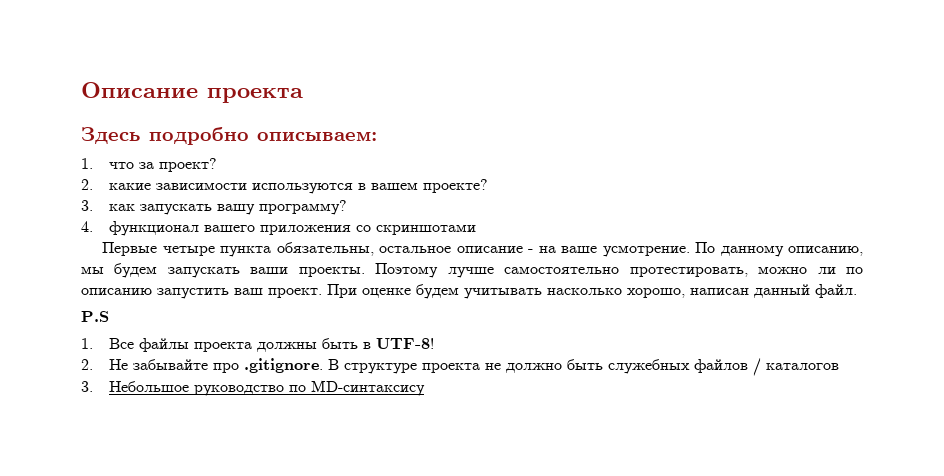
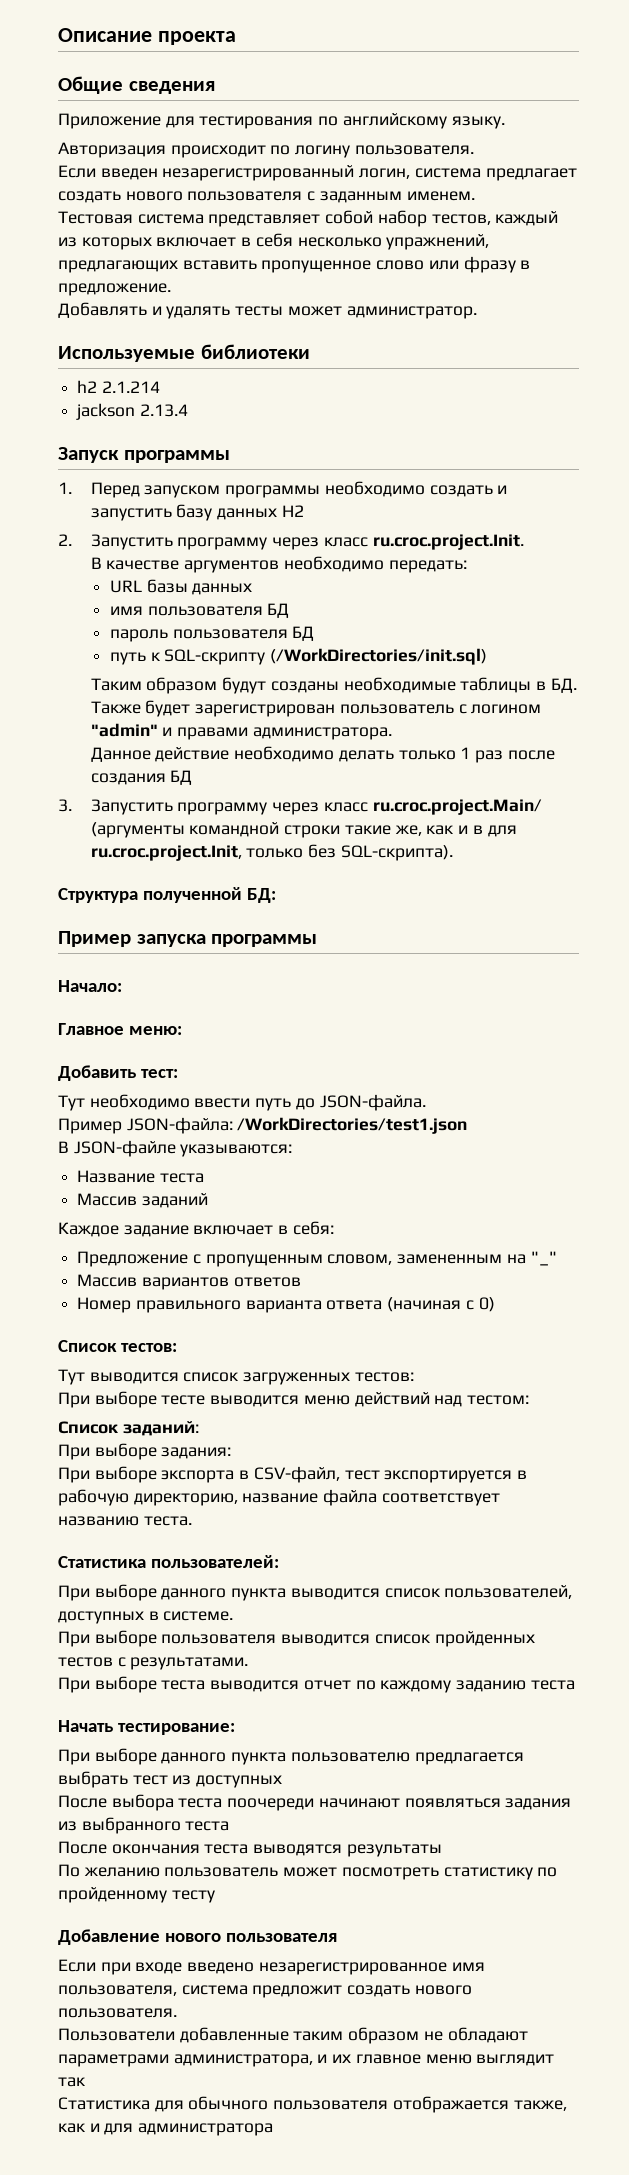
[81,127,377,145] [81,158,218,172] [81,179,489,194] [81,200,348,215] [81,221,477,236] [102,242,864,257] [81,263,864,278] [81,284,857,299] [81,311,109,322] [81,338,435,352] [81,358,840,376] [81,380,426,396] Здесь подробно описываем: // 1. что за проект? // 2. какие зависимости используются в вашем проекте? // 3. как запускать вашу программу? // 4. функционал вашего приложения со скриншотами // Первые четыре пункта обязательны, остальное описание - на ваше усмотрение. По данному описанию, мы будем запускать ваши проекты. Поэтому лучше самостоятельно протестировать, можно ли по описанию запустить ваш проект. При оценке будем учитывать насколько хорошо, написан данный файл. // P.S // 1. Все файлы проекта должны быть в UTF-8! // 2. Не забывайте про .gitignore. В структуре проекта не должно быть служебных файлов / каталогов // 3. Небольшое руководство по MD-синтаксису -> [58,76,215,94] [58,113,505,129] [58,142,474,158] [58,165,577,181] [58,191,475,203] [58,210,559,227] [58,233,490,250] [58,256,531,273] [58,283,171,296] [58,302,477,319] [58,344,310,362] [77,380,160,393] [76,403,188,420] [58,447,230,463] [58,481,508,498] [90,504,304,521] [58,534,524,550] [90,556,467,573] [109,579,253,595] [109,603,290,618] [109,626,315,642] [109,648,488,665] [90,677,577,694] [90,700,542,717] [90,723,392,740] [90,746,555,763] [90,770,193,785] [58,799,542,815] [90,822,517,838] [90,844,453,861] [58,887,277,903] [58,931,318,947] [58,980,122,992] [58,1023,183,1035] [58,1065,179,1081] [58,1094,426,1111] [58,1117,468,1134] [58,1140,293,1157] [77,1170,204,1183] [77,1193,208,1208] [58,1221,334,1237] [77,1251,557,1267] [77,1274,301,1290] [77,1297,495,1313] [58,1340,178,1352] [58,1369,414,1385] [58,1391,530,1408] [58,1421,199,1436] [58,1443,232,1460] [58,1466,528,1483] [58,1489,500,1506] [58,1516,192,1526] [58,1555,280,1568] [58,1584,573,1601] [58,1611,234,1624] [58,1630,535,1647] [58,1657,249,1670] [58,1676,575,1693] [58,1720,236,1735] [58,1748,524,1765] [58,1771,283,1788] [58,1794,572,1811] [58,1817,230,1834] [58,1841,442,1857] [58,1864,558,1880] [58,1887,215,1903] [58,1929,338,1945] [58,1959,485,1975] [58,1985,472,1998] [58,2008,177,2018] [58,2027,528,2044] [58,2054,555,2067] [58,2077,86,2087] [58,2096,567,2113] [58,2123,274,2136] Общие сведения // Приложение для тестирования по английскому языку. // Авторизация происходит по логину пользователя. // Если введен незарегистрированный логин, система предлагает создать нового пользователя с заданным именем. // Тестовая система представляет собой набор тестов, каждый из которых включает в себя несколько упражнений, предлагающих вставить пропущенное слово или фразу в предложение. // Добавлять и удалять тесты может администратор. // Используемые библиотеки // h2 2.1.214 // jackson 2.13.4 // Запуск программы // 1. Перед запуском программы необходимо создать и запустить базу данных H2 // 2. Запустить программу через класс ru.croc.project.Init. // В качестве аргументов необходимо передать: // URL базы данных // имя пользователя БД // пароль пользователя БД // путь к SQL-скрипту (/WorkDirectories/init.sql) // Таким образом будут созданы необходимые таблицы в БД. Также будет зарегистрирован пользователь с логином "admin" и правами администратора. // Данное действие необходимо делать только 1 раз после создания БД // 3. Запустить программу через класс ru.croc.project.Main/ (аргументы командной строки такие же, как и в для ru.croc.project.Init, только без SQL-скрипта). // Структура полученной БД: // Пример запуска программы // Начало: // Главное меню: // Добавить тест: // Тут необходимо ввести путь до JSON-файла. // Пример JSON-файла: /WorkDirectories/test1.json // В JSON-файле указываются: // Название теста // Массив заданий // Каждое задание включает в себя: // Предложение с пропущенным словом, замененным на "_" // Массив вариантов ответов // Номер правильного варианта ответа (начиная с 0) // Список тестов: // Тут выводится список загруженных тестов: // При выборе тесте выводится меню действий над тестом: // Список заданий: // При выборе задания: // При выборе экспорта в CSV-файл, тест экспортируется в рабочую директорию, название файла соответствует названию теста. // Статистика пользователей: // При выборе данного пункта выводится список пользователей, доступных в системе. // При выборе пользователя выводится список пройденных тестов с результатами. // При выборе теста выводится отчет по каждому заданию теста // Начать тестирование: // При выборе данного пункта пользователю предлагается выбрать тест из доступных // После выбора теста поочереди начинают появляться задания из выбранного теста // После окончания теста выводятся результаты // По желанию пользователь может посмотреть статистику по пройденному тесту // Добавление нового пользователя // Если при входе введено незарегистрированное имя пользователя, система предложит создать нового пользователя. // Пользователи добавленные таким образом не обладают параметрами администратора, и их главное меню выглядит так // Статистика для обычного пользователя отображается также, как и для администратора

